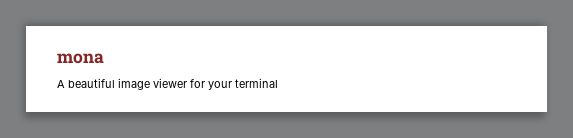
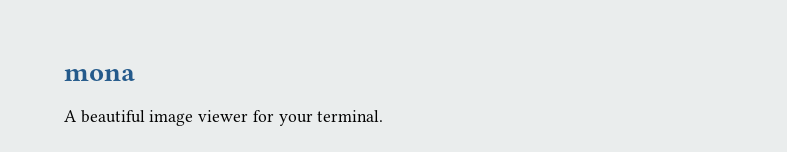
[235,78,278,88] terminal -> [317,110,384,122] terminal.

